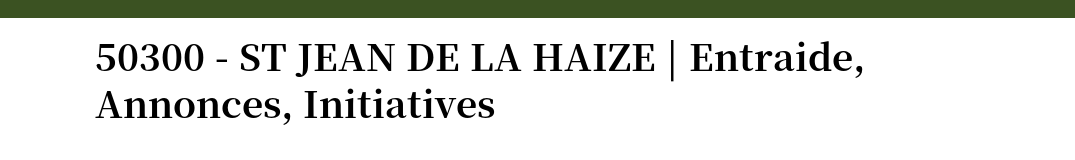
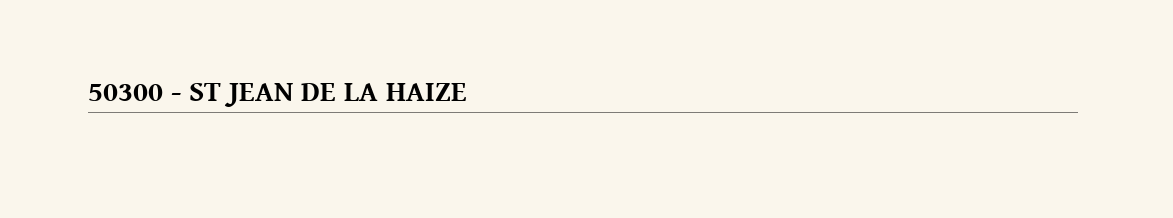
[665,40,865,82] [95,88,495,125] | Entraide, Annonces, Initiatives -> (467, 92) none

